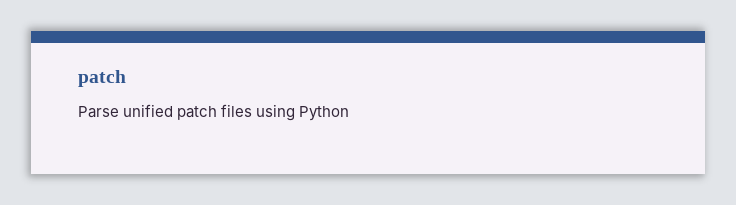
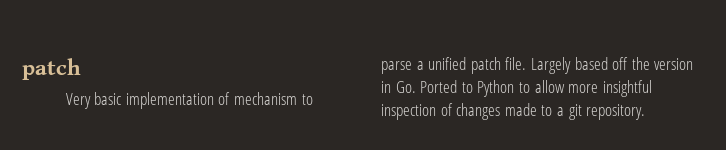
[78,104,350,121] Parse unified patch files using Python -> [65,92,313,109] [381,57,694,74] [381,80,652,97] [381,103,646,120] Very basic implementation of mechanism to parse a unified patch file. Largely based off the version in Go. Ported to Python to allow more insightful inspection of changes made to a git repository.

